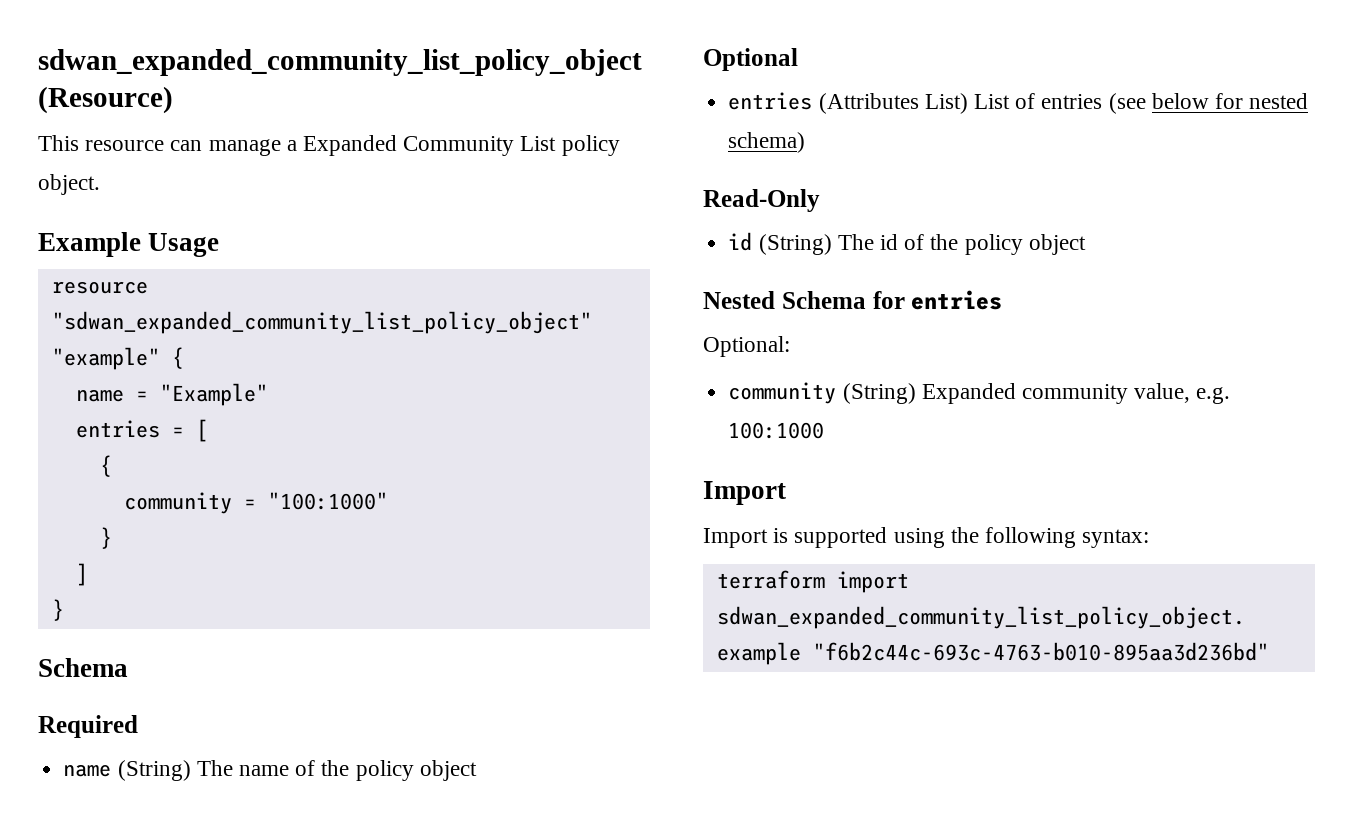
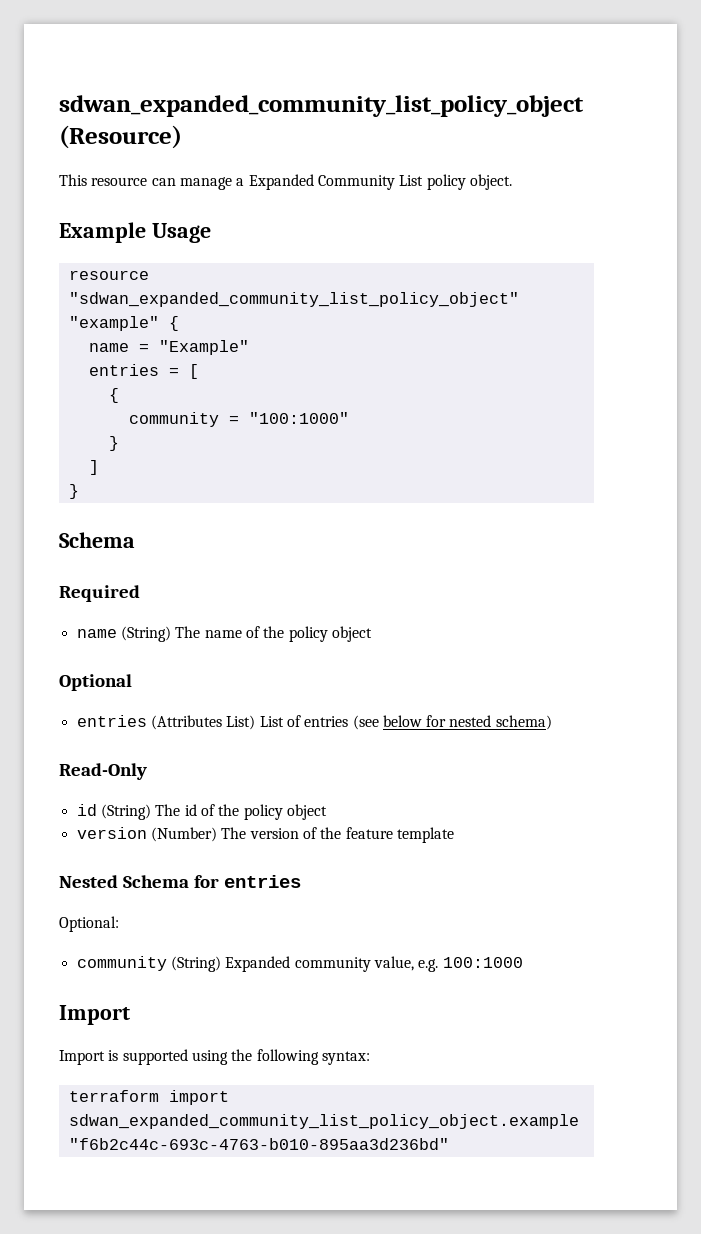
(1086, 244) none -> [76,827,454,843] // version (Number) The version of the feature template

